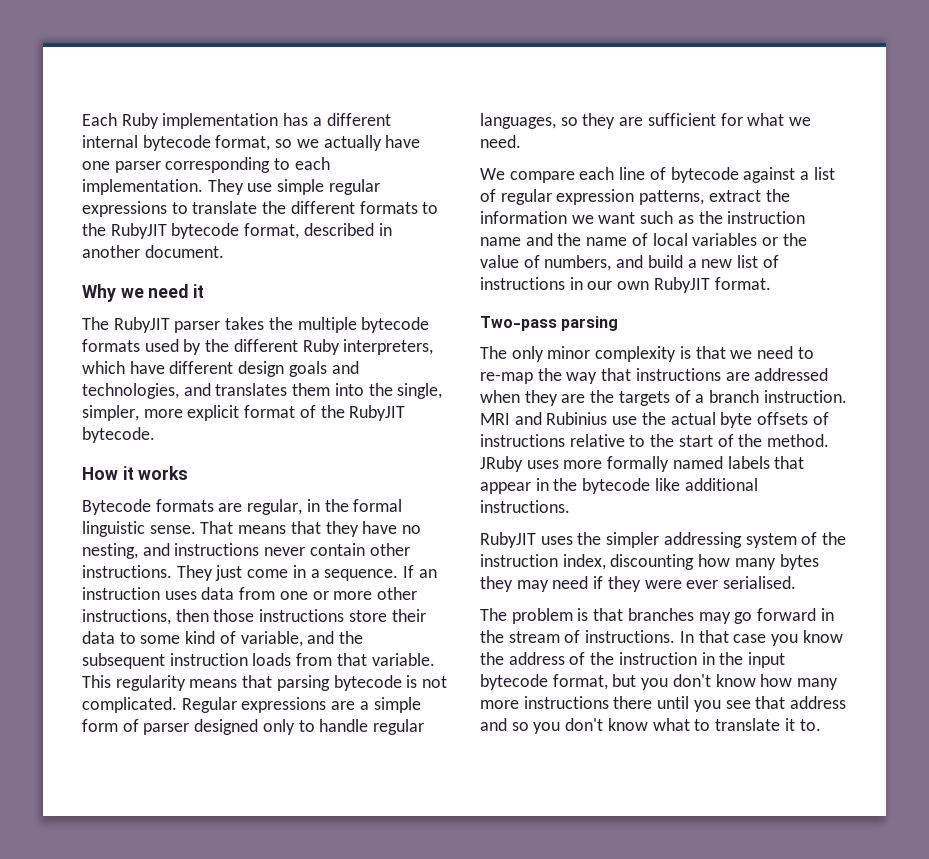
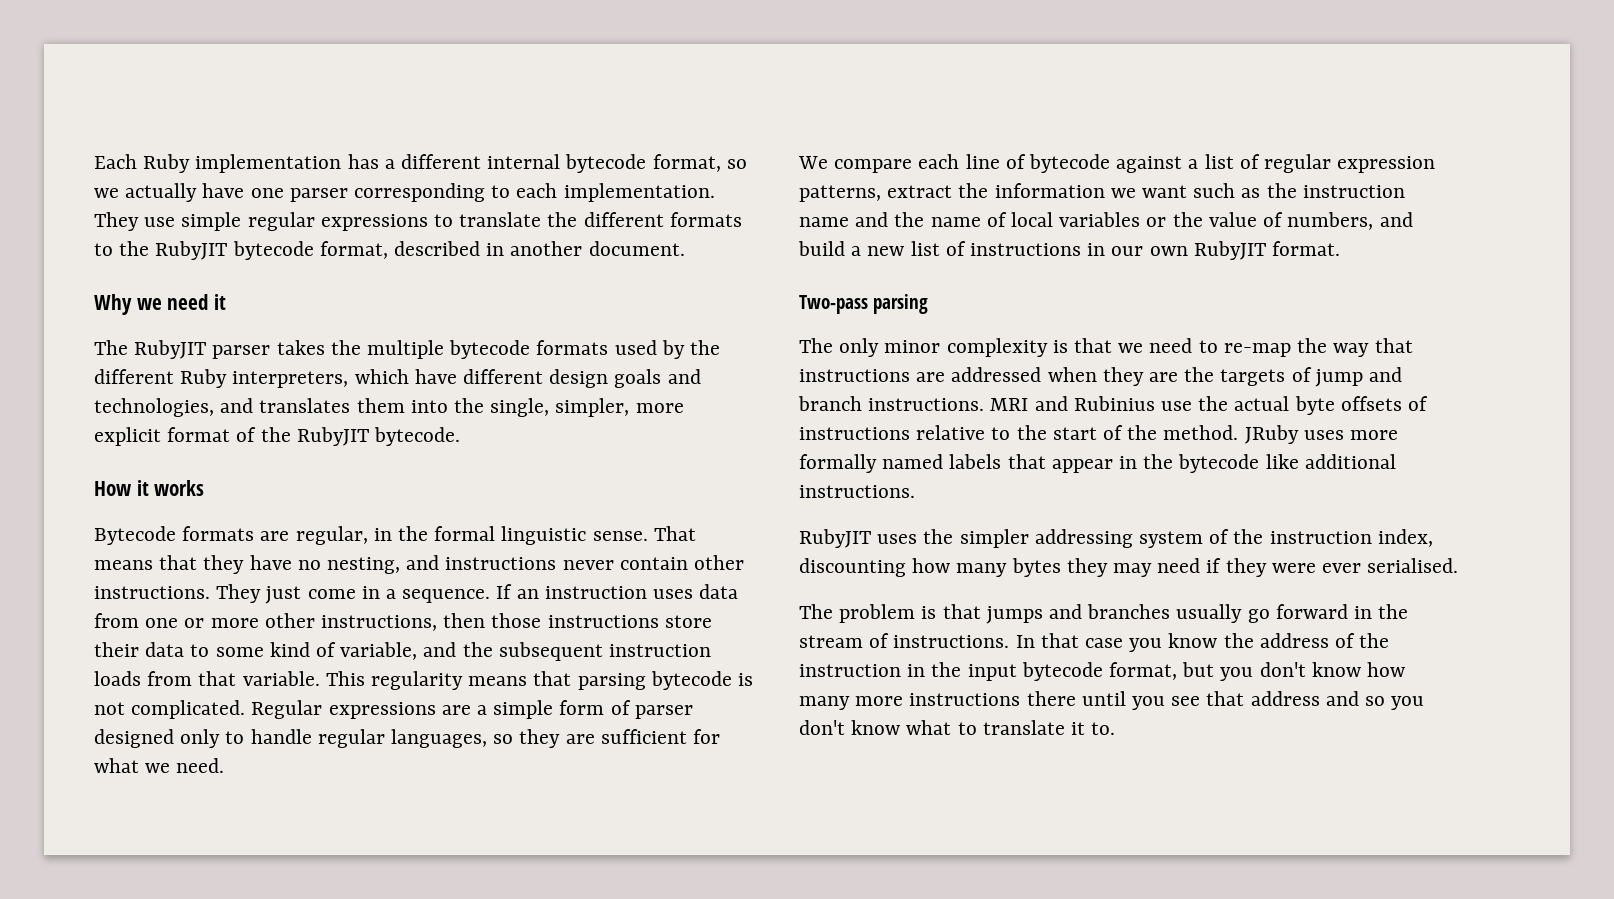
[695,390,847,403] a branch instruction. -> [1314,367,1403,387] [798,396,985,411] jump and branch instructions.
[627,608,731,624] branches may -> [985,604,1243,624] jumps and branches usually

